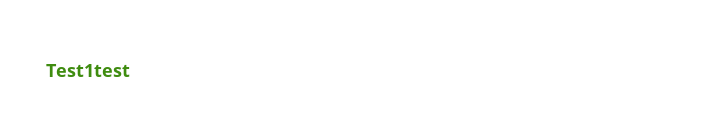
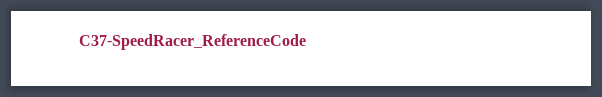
[46,64,130,77] Test1test -> [79,34,306,50] C37-SpeedRacer_ReferenceCode

